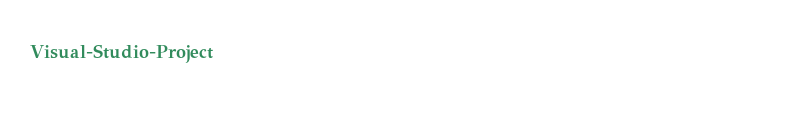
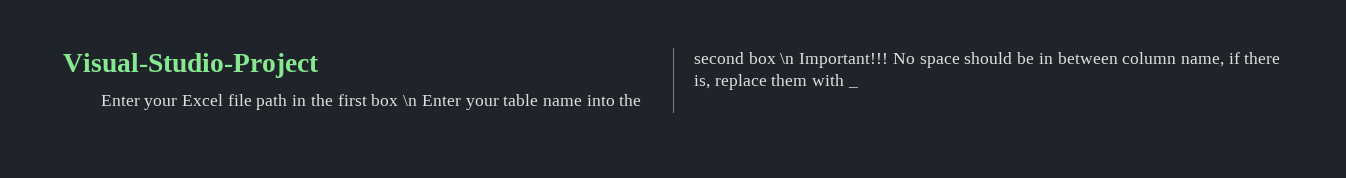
(213, 53) none -> [100,94,642,110] [694,52,1281,68] [694,74,845,90] [847,86,858,88] // Enter your Excel file path in the first box \n Enter your table name into the second box \n Important!!! No space should be in between column name, if there is, replace them with _

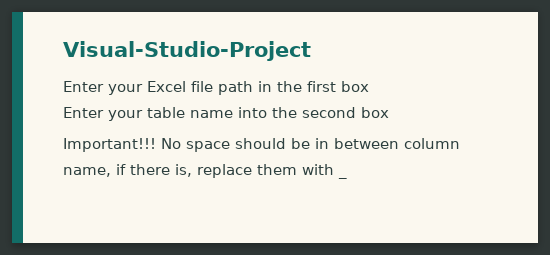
[403,95,418,106] \n -> (369, 86) //
[780,53,795,64] \n -> (389, 112) //

